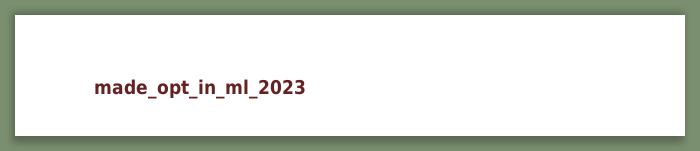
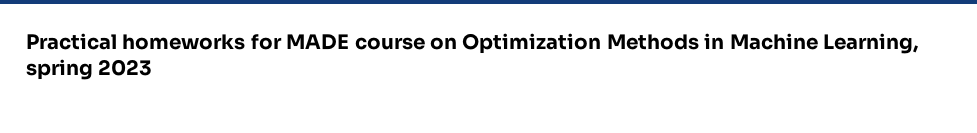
[94,79,306,99] made_opt_in_ml_2023 -> [26,33,918,54] [26,59,153,80] Practical homeworks for MADE course on Optimization Methods in Machine Learning, spring 2023

